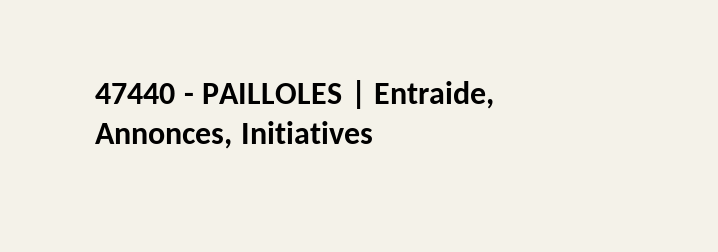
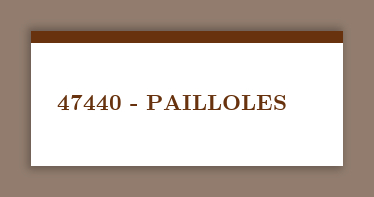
[350,80,495,109] [95,121,373,149] | Entraide, Annonces, Initiatives -> (287, 102) none

